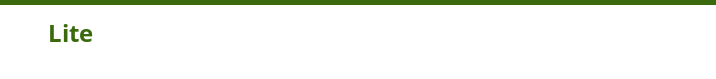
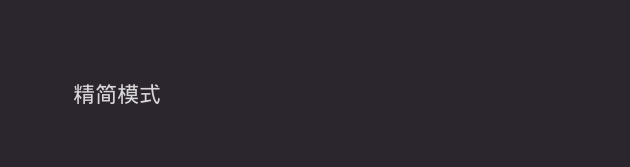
[48,24,93,42] Lite -> [73,84,161,104] 精简模式

